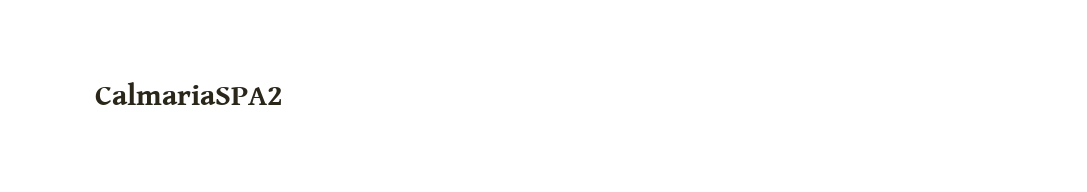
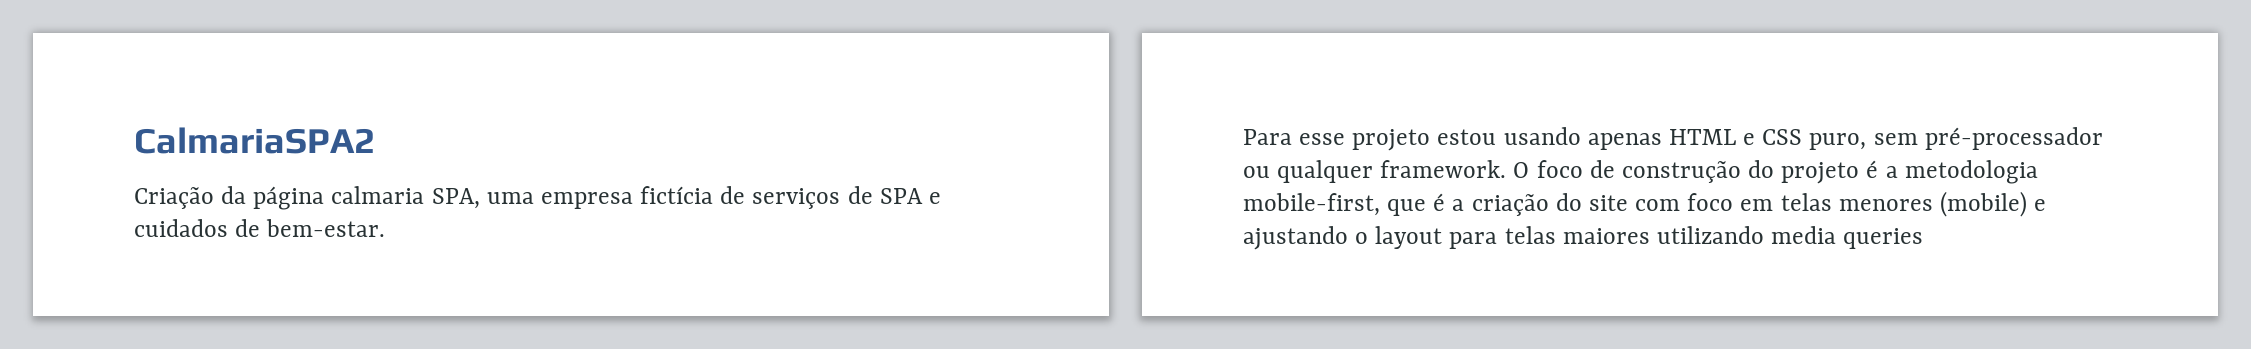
(283, 93) none -> [134,186,941,210] [134,219,386,237] [1243,127,2103,151] [1243,160,2038,184] [1243,191,2047,217] [1243,226,1924,250] // Criação da página calmaria SPA, uma empresa fictícia de serviços de SPA e cuidados de bem-estar. // Para esse projeto estou usando apenas HTML e CSS puro, sem pré-processador ou qualquer framework. O foco de construção do projeto é a metodologia mobile-first, que é a criação do site com foco em telas menores (mobile) e ajustando o layout para telas maiores utilizando media queries

